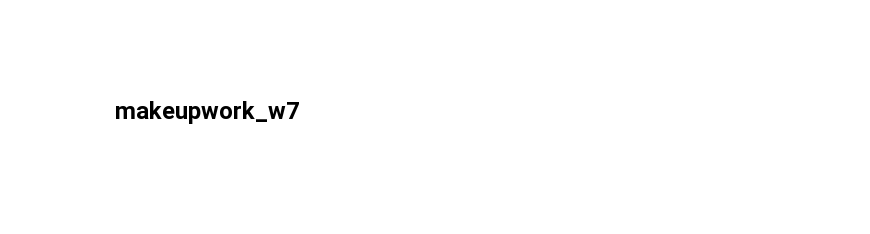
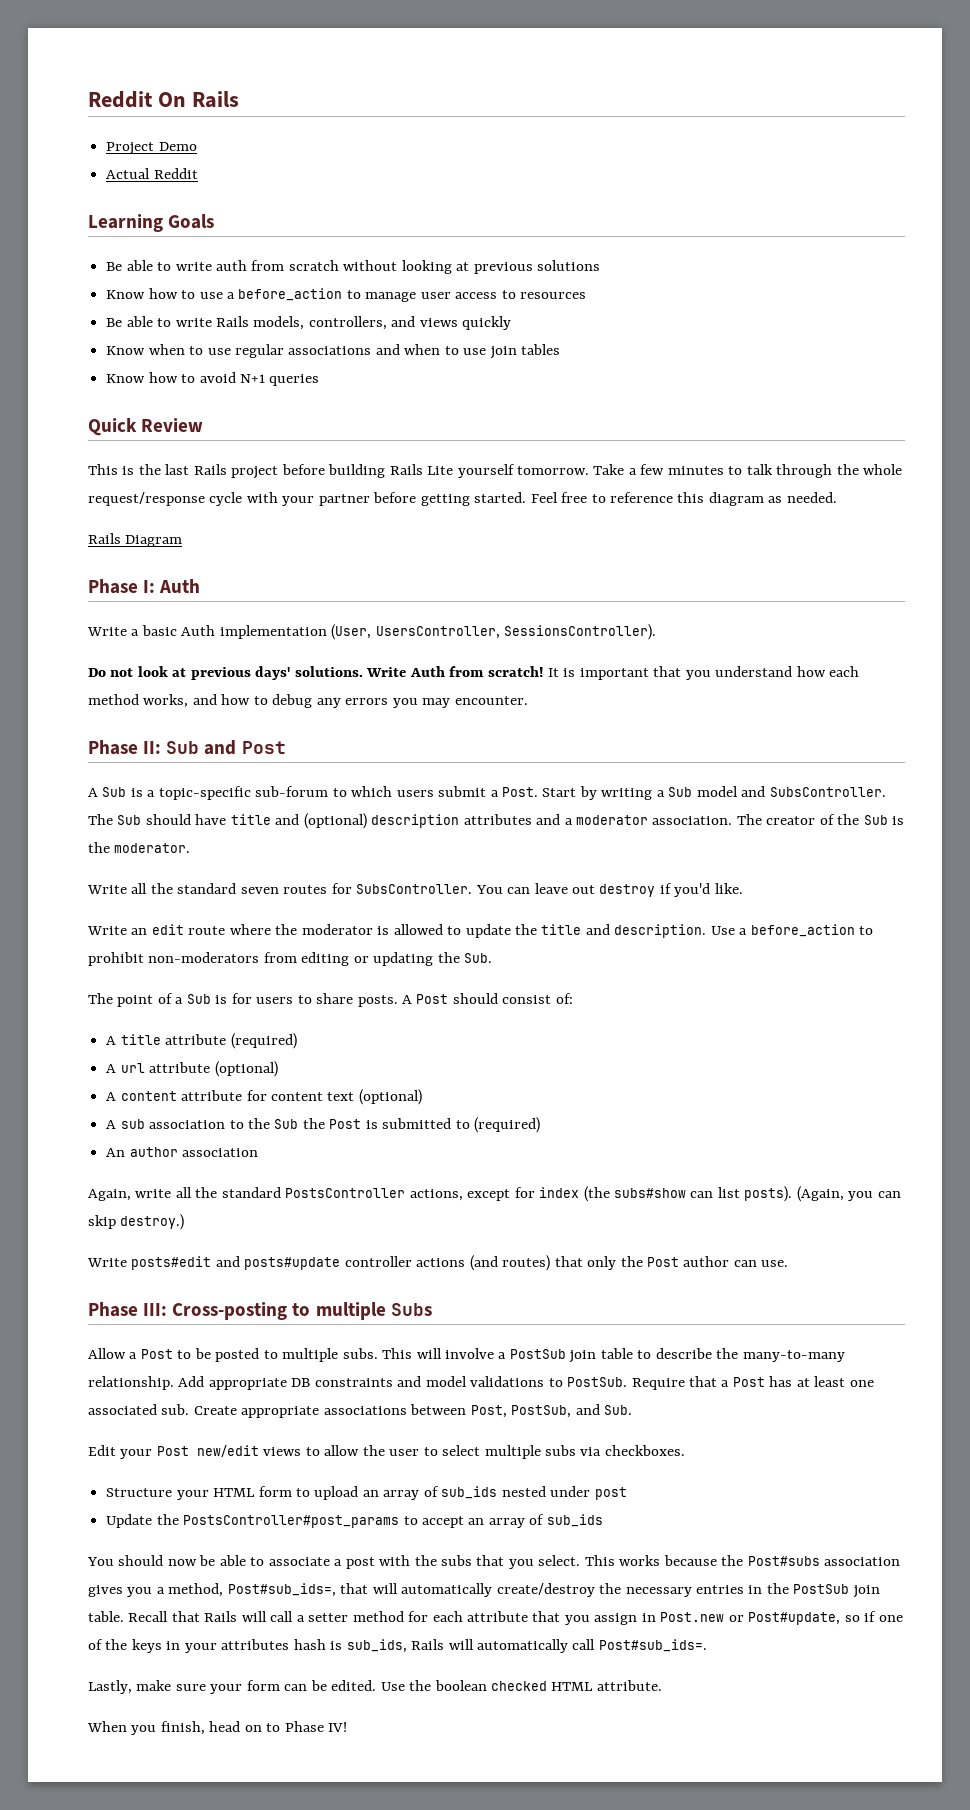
[115,101,300,124] makeupwork_w7 -> [88,91,239,108] [106,142,197,155] [106,168,198,179] [88,214,215,232] [106,260,601,274] [106,288,587,302] [106,316,512,330] [106,344,561,359] [106,372,320,386] [88,418,204,436] [88,464,903,479] [88,492,837,506] [88,533,183,547] [88,579,201,594] [87,624,657,640] [88,666,860,680] [88,694,528,708] [88,740,286,755] [88,786,886,800] [88,813,905,829] [88,842,191,853] [87,883,743,897] [87,924,874,938] [88,952,493,966] [88,993,573,1007] [106,1033,297,1049] [106,1061,278,1077] [106,1089,422,1105] [106,1117,541,1133] [106,1147,259,1157] [88,1186,901,1202] [88,1214,185,1230] [87,1255,789,1271] [88,1302,432,1320] [88,1348,845,1363] [88,1376,874,1390] [88,1404,633,1418] [88,1445,685,1459] [106,1486,627,1500] [106,1514,603,1528] [87,1555,901,1569] [88,1583,880,1598] [88,1611,903,1625] [88,1639,707,1653] [88,1680,662,1694] [87,1721,348,1735] Reddit On Rails // Project Demo // Actual Reddit // Learning Goals // Be able to write auth from scratch without looking at previous solutions // Know how to use a before_action to manage user access to resources // Be able to write Rails models, controllers, and views quickly // Know when to use regular associations and when to use join tables // Know how to avoid N+1 queries // Quick Review // This is the last Rails project before building Rails Lite yourself tomorrow. Take a few minutes to talk through the whole request/response cycle with your partner before getting started. Feel free to reference this diagram as needed. // Rails Diagram // Phase I: Auth // Write a basic Auth implementation (User, UsersController, SessionsController). // Do not look at previous days' solutions. Write Auth from scratch! It is important that you understand how each method works, and how to debug any errors you may encounter. // Phase II: Sub and Post // A Sub is a topic-specific sub-forum to which users submit a Post. Start by writing a Sub model and SubsController. The Sub should have title and (optional) description attributes and a moderator association. The creator of the Sub is the moderator. // Write all the standard seven routes for SubsController. You can leave out destroy if you'd like. // Write an edit route where the moderator is allowed to update the title and description. Use a before_action to prohibit non-moderators from editing or updating the Sub. // The point of a Sub is for users to share posts. A Post should consist of: // A title attribute (required) // A url attribute (optional) // A content attribute for content text (optional) // A sub association to the Sub the Post is submitted to (required) // An author association // Again, write all the standard PostsController actions, except for index (the subs#show can list posts). (Again, you can skip destroy.) // Write posts#edit and posts#update controller actions (and routes) that only the Post author can use. // Phase III: Cross-posting to multiple Subs // Allow a Post to be posted to multiple subs. This will involve a PostSub join table to describe the many-to-many relationship. Add appropriate DB constraints and model validations to PostSub. Require that a Post has at least one associated sub. Create appropriate associations between Post, PostSub, and Sub. // Edit your Post new/edit views to allow the user to select multiple subs via checkboxes. // Structure your HTML form to upload an array of sub_ids nested under post // Update the PostsController#post_params to accept an array of sub_ids // You should now be able to associate a post with the subs that you select. This works because the Post#subs association gives you a method, Post#sub_ids=, that will automatically create/destroy the necessary entries in the PostSub join table. Recall that Rails will call a setter method for each attribute that you assign in Post.new or Post#update, so if one of the keys in your attributes hash is sub_ids, Rails will automatically call Post#sub_ids=. // Lastly, make sure your form can be edited. Use the boolean checked HTML attribute. // When you finish, head on to Phase IV!

